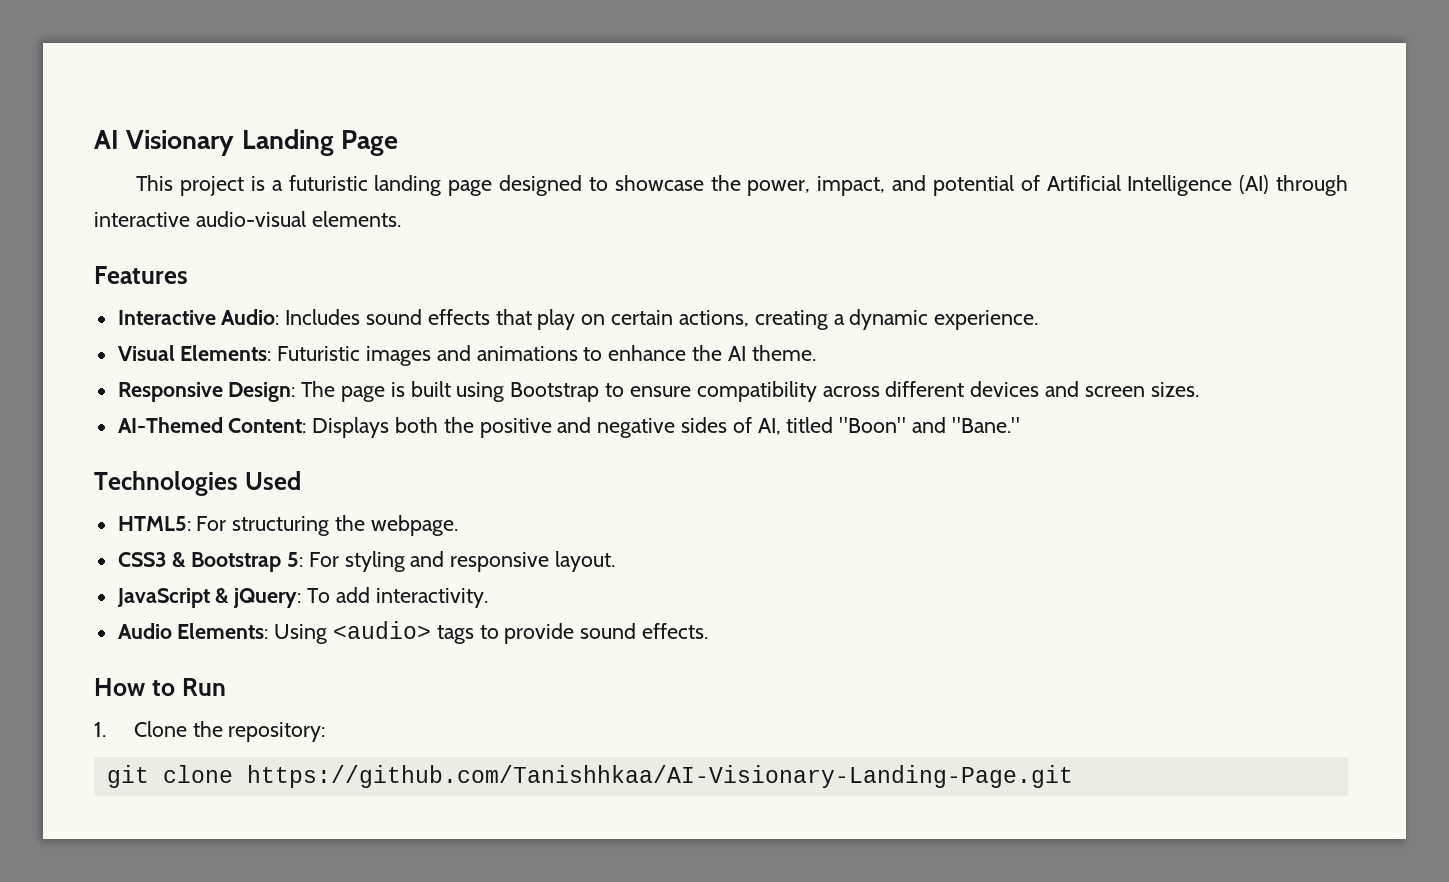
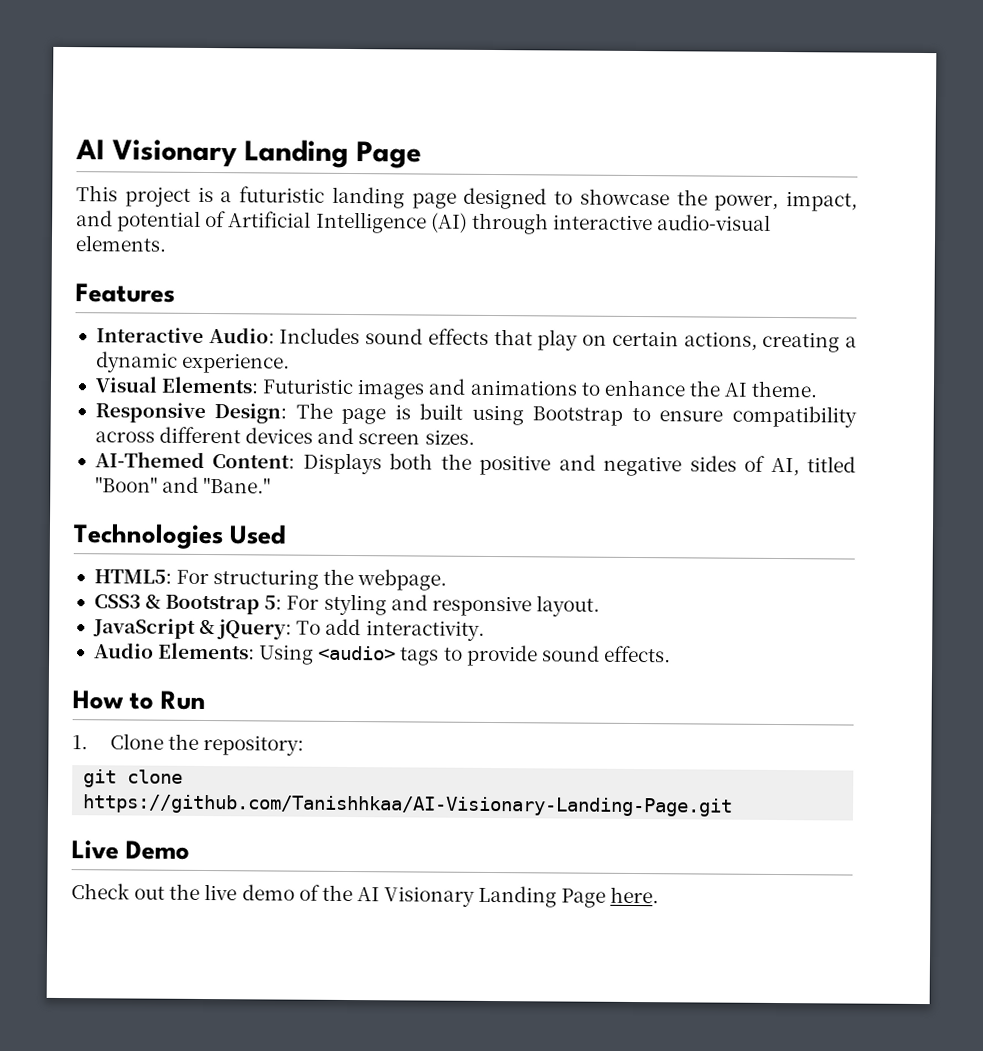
(1073, 776) none -> [71,840,191,860] [71,883,660,908] // Live Demo // Check out the live demo of the AI Visionary Landing Page here.

